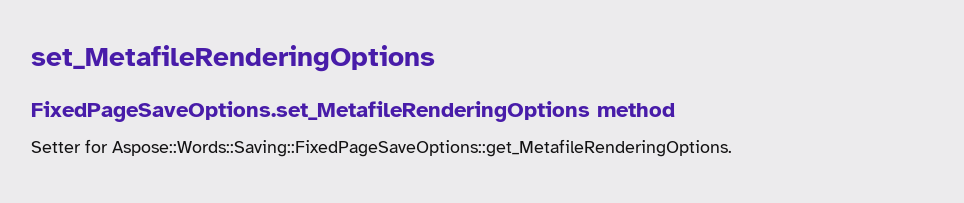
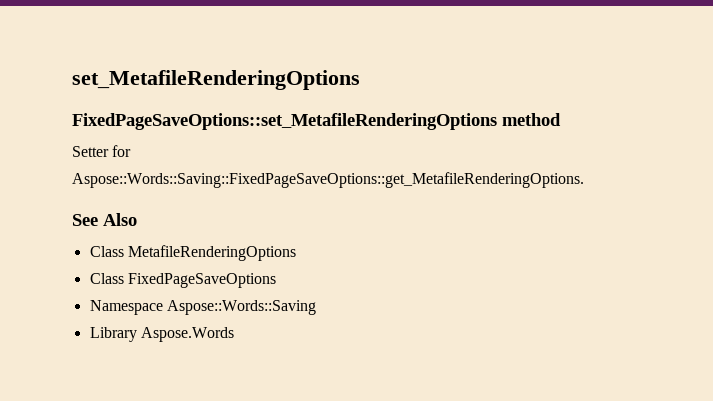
[31,101,590,122] FixedPageSaveOptions.set_MetafileRenderingOptions -> [72,113,497,130] FixedPageSaveOptions::set_MetafileRenderingOptions
(732, 148) none -> [72,213,137,226] [89,245,296,261] [89,273,276,288] [89,300,316,315] [89,327,234,342] // See Also // Class MetafileRenderingOptions // Class FixedPageSaveOptions // Namespace Aspose::Words::Saving // Library Aspose.Words

